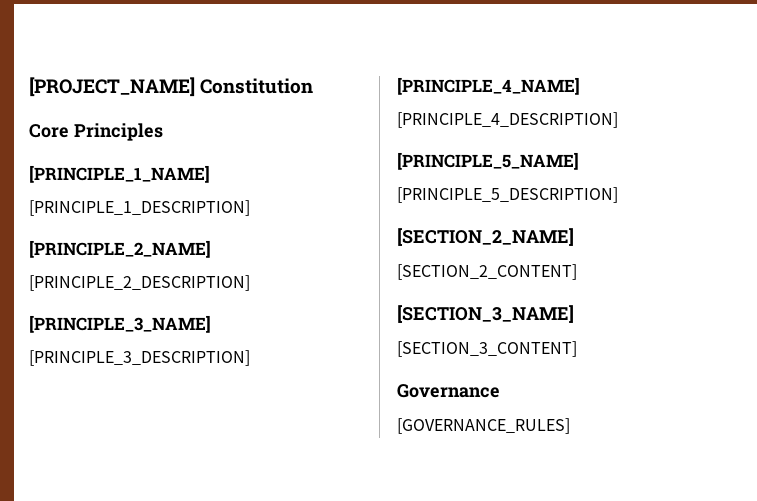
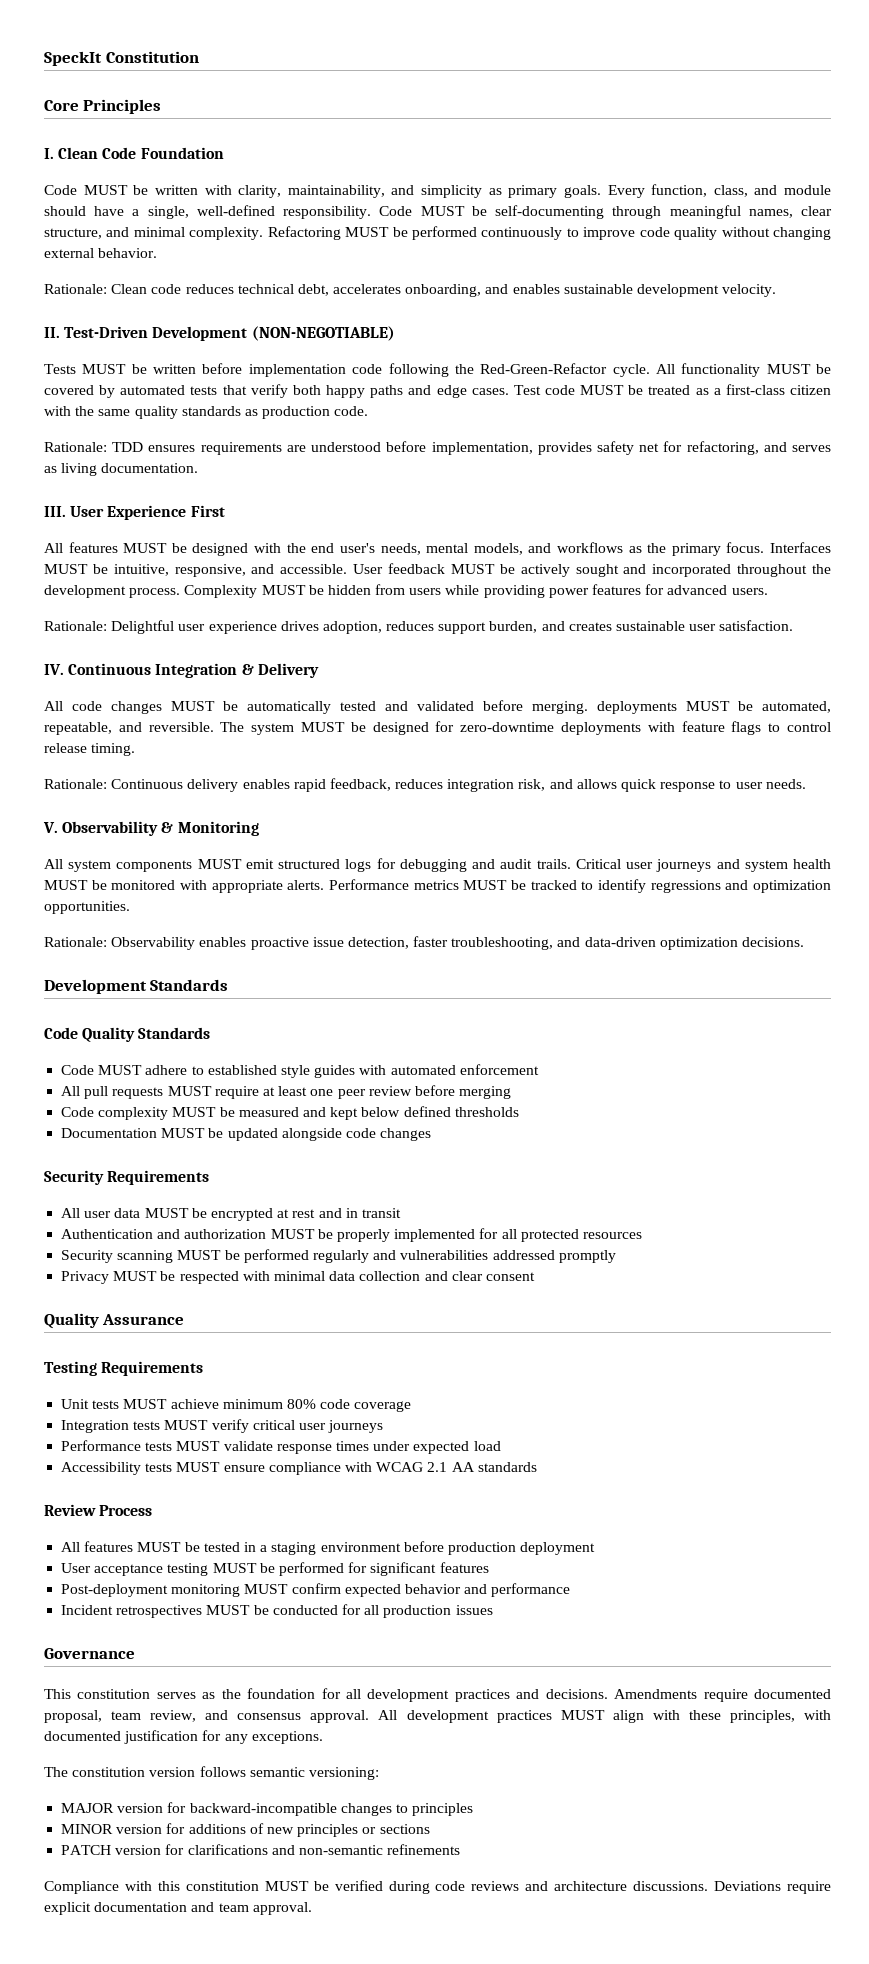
[29,77,195,97] [PROJECT_NAME] -> [44,51,102,66] SpeckIt
[29,165,210,183] [29,200,250,216] [29,240,211,258] [29,275,250,291] [29,315,211,333] [29,350,250,366] [397,77,580,95] [397,112,618,128] [397,152,579,170] [397,187,618,203] [397,228,574,246] [397,264,577,280] [397,305,574,323] [397,341,577,357] [397,384,500,398] [397,418,570,434] [PRINCIPLE_1_NAME] // [PRINCIPLE_1_DESCRIPTION] // [PRINCIPLE_2_NAME] // [PRINCIPLE_2_DESCRIPTION] // [PRINCIPLE_3_NAME] // [PRINCIPLE_3_DESCRIPTION] // [PRINCIPLE_4_NAME] // [PRINCIPLE_4_DESCRIPTION] // [PRINCIPLE_5_NAME] // [PRINCIPLE_5_DESCRIPTION] // [SECTION_2_NAME] // [SECTION_2_CONTENT] // [SECTION_3_NAME] // [SECTION_3_CONTENT] // Governance // [GOVERNANCE_RULES] -> [44,147,224,159] [44,184,831,198] [44,205,833,219] [44,226,832,240] [44,248,158,258] [44,284,777,297] [44,326,395,341] [44,363,832,377] [44,384,831,398] [44,406,369,419] [44,441,831,455] [44,463,199,476] [44,505,225,520] [44,542,831,556] [44,563,832,577] [44,584,768,598] [44,620,794,634] [44,663,319,678] [44,700,831,714] [44,721,831,735] [44,743,136,756] [44,778,806,792] [43,821,259,836] [44,858,832,872] [44,879,831,893] [44,901,130,914] [44,936,805,950] [44,979,229,994] [44,1027,211,1042] [61,1064,539,1078] [61,1085,512,1099] [61,1106,519,1120] [61,1128,432,1141] [44,1170,210,1185] [61,1208,401,1221] [61,1228,642,1242] [61,1249,616,1263] [61,1271,535,1284] [44,1313,185,1329] [44,1361,204,1376] [61,1399,412,1412] [61,1419,384,1433] [61,1440,501,1454] [61,1462,537,1475] [44,1504,153,1516] [61,1541,596,1555] [61,1562,489,1576] [61,1583,571,1597] [61,1604,493,1618] [44,1648,135,1659] [44,1688,832,1702] [44,1710,831,1723] [44,1730,323,1744] [44,1766,379,1780] [61,1802,474,1816] [61,1823,430,1837] [61,1844,461,1855] [44,1880,832,1894] [44,1902,312,1915] I. Clean Code Foundation // Code MUST be written with clarity, maintainability, and simplicity as primary goals. Every function, class, and module should have a single, well-defined responsibility. Code MUST be self-documenting through meaningful names, clear structure, and minimal complexity. Refactoring MUST be performed continuously to improve code quality without changing external behavior. // Rationale: Clean code reduces technical debt, accelerates onboarding, and enables sustainable development velocity. // II. Test-Driven Development (NON-NEGOTIABLE) // Tests MUST be written before implementation code following the Red-Green-Refactor cycle. All functionality MUST be covered by automated tests that verify both happy paths and edge cases. Test code MUST be treated as a first-class citizen with the same quality standards as production code. // Rationale: TDD ensures requirements are understood before implementation, provides safety net for refactoring, and serves as living documentation. // III. User Experience First // All features MUST be designed with the end user's needs, mental models, and workflows as the primary focus. Interfaces MUST be intuitive, responsive, and accessible. User feedback MUST be actively sought and incorporated throughout the development process. Complexity MUST be hidden from users while providing power features for advanced users. // Rationale: Delightful user experience drives adoption, reduces support burden, and creates sustainable user satisfaction. // IV. Continuous Integration & Delivery // All code changes MUST be automatically tested and validated before merging. deployments MUST be automated, repeatable, and reversible. The system MUST be designed for zero-downtime deployments with feature flags to control release timing. // Rationale: Continuous delivery enables rapid feedback, reduces integration risk, and allows quick response to user needs. // V. Observability & Monitoring // All system components MUST emit structured logs for debugging and audit trails. Critical user journeys and system health MUST be monitored with appropriate alerts. Performance metrics MUST be tracked to identify regressions and optimization opportunities. // Rationale: Observability enables proactive issue detection, faster troubleshooting, and data-driven optimization decisions. // Development Standards // Code Quality Standards // Code MUST adhere to established style guides with automated enforcement // All pull requests MUST require at least one peer review before merging // Code complexity MUST be measured and kept below defined thresholds // Documentation MUST be updated alongside code changes // Security Requirements // All user data MUST be encrypted at rest and in transit // Authentication and authorization MUST be properly implemented for all protected resources // Security scanning MUST be performed regularly and vulnerabilities addressed promptly // Privacy MUST be respected with minimal data collection and clear consent // Quality Assurance // Testing Requirements // Unit tests MUST achieve minimum 80% code coverage // Integration tests MUST verify critical user journeys // Performance tests MUST validate response times under expected load // Accessibility tests MUST ensure compliance with WCAG 2.1 AA standards // Review Process // All features MUST be tested in a staging environment before production deployment // User acceptance testing MUST be performed for significant features // Post-deployment monitoring MUST confirm expected behavior and performance // Incident retrospectives MUST be conducted for all production issues // Governance // This constitution serves as the foundation for all development practices and decisions. Amendments require documented proposal, team review, and consensus approval. All development practices MUST align with these principles, with documented justification for any exceptions. // The constitution version follows semantic versioning: // MAJOR version for backward-incompatible changes to principles // MINOR version for additions of new principles or sections // PATCH version for clarifications and non-semantic refinements // Compliance with this constitution MUST be verified during code reviews and architecture discussions. Deviations require explicit documentation and team approval.

